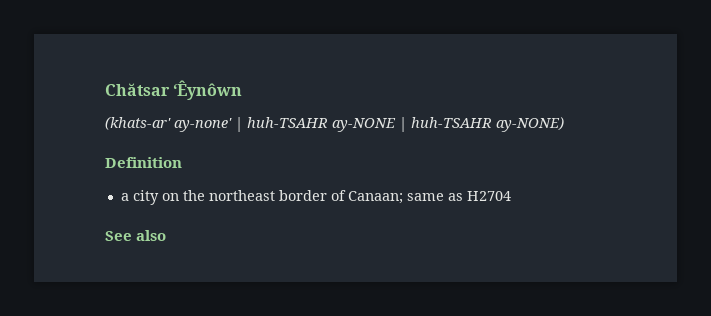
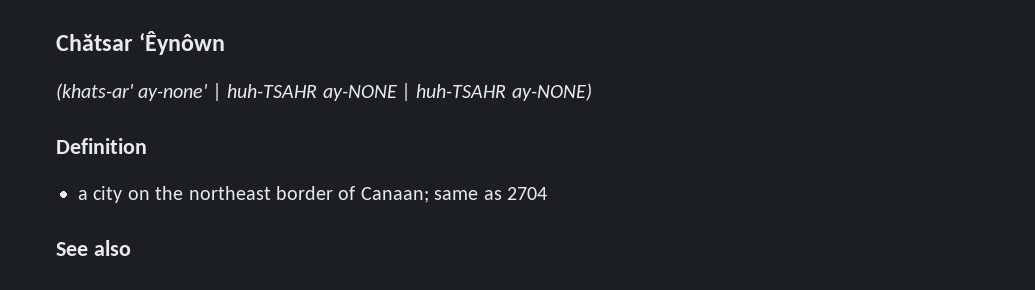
[466,191,511,201] H2704 -> [506,187,547,200] 2704

